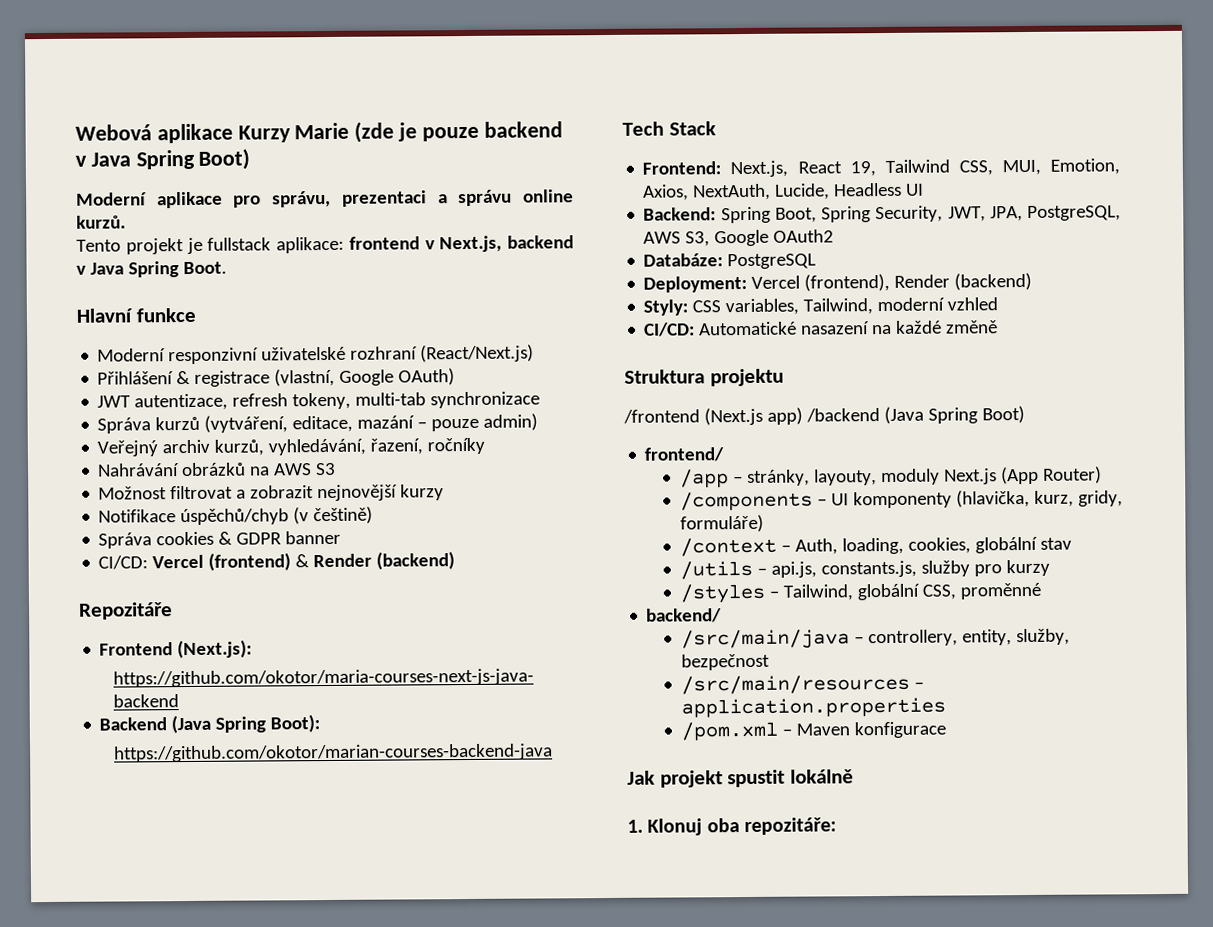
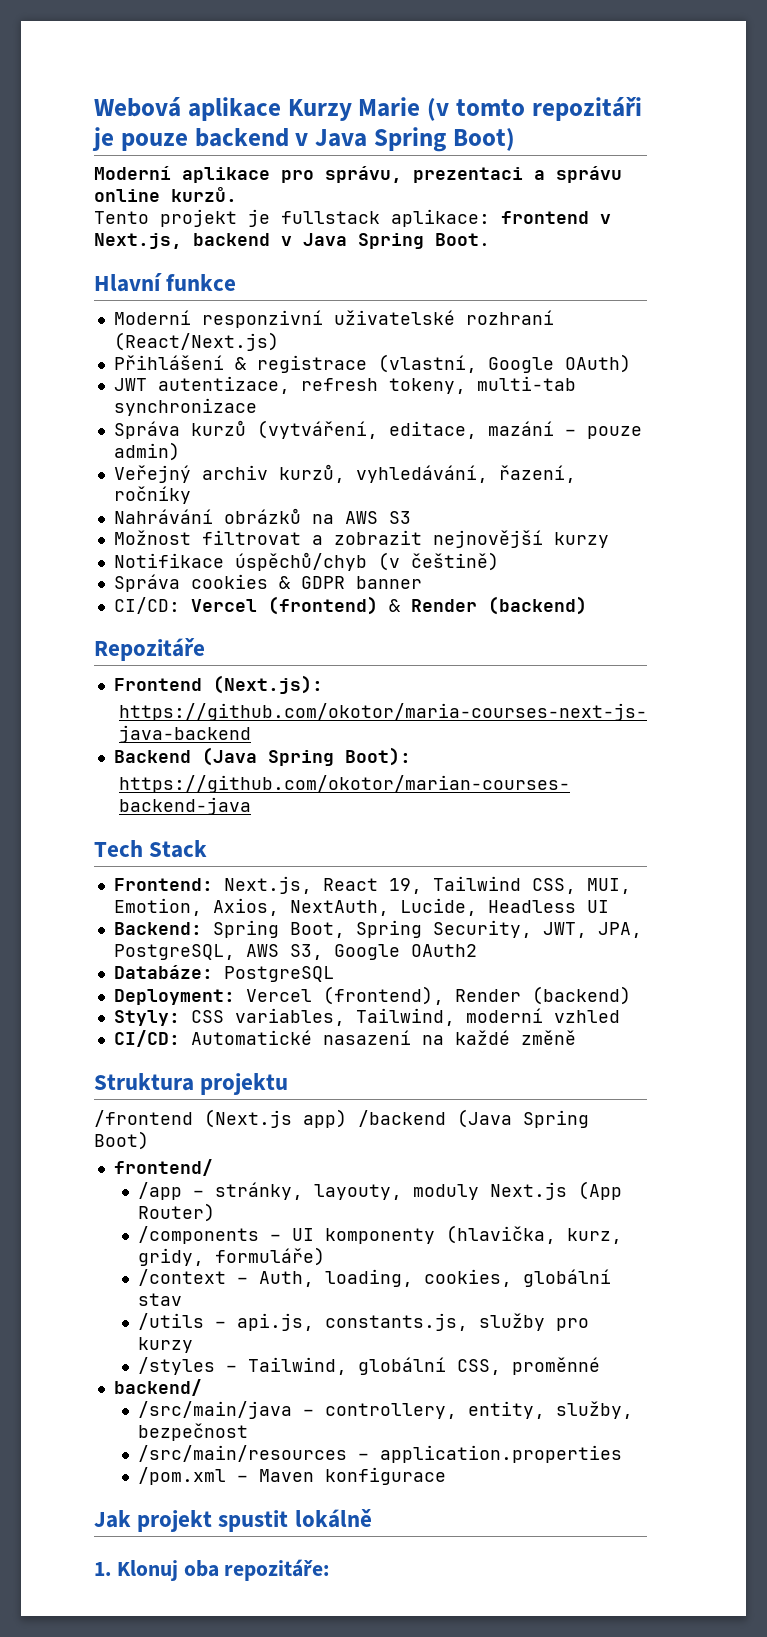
[354,121,395,143] (zde -> [427,97,642,121] (v tomto repozitáři

